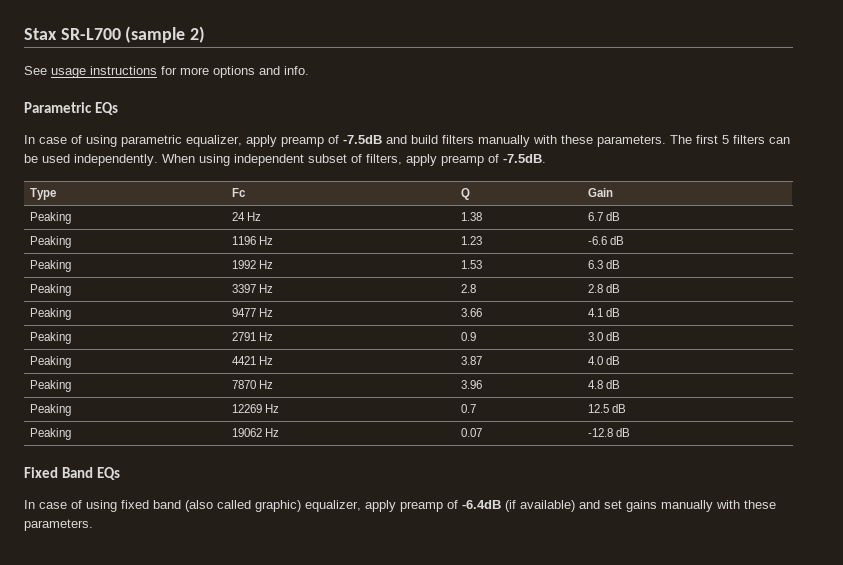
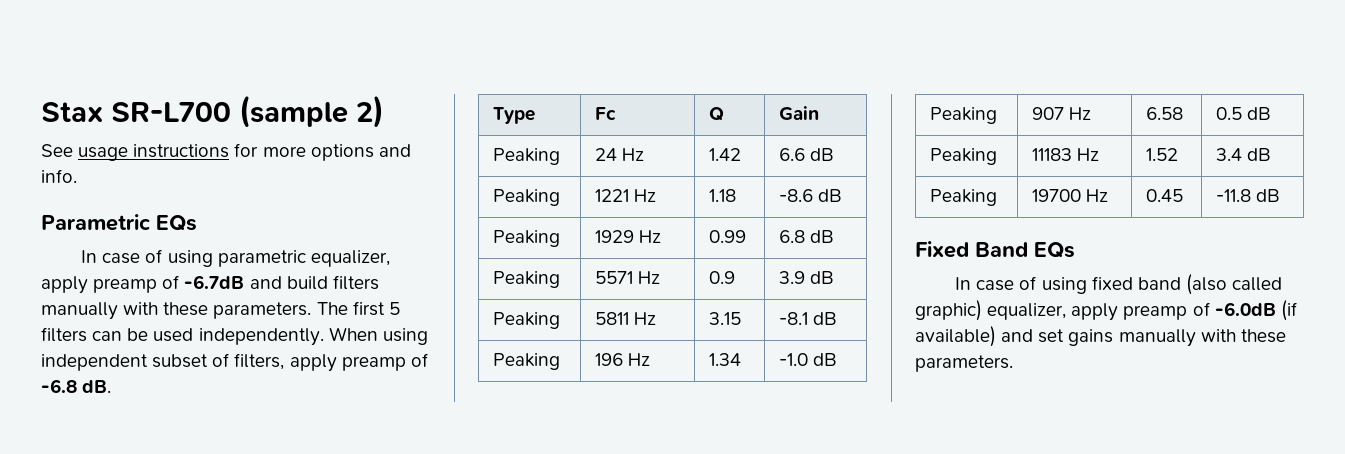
[343,135,382,144] -7.5dB -> [184,275,245,289] -6.7dB
[503,154,546,163] -7.5dB. -> [41,379,112,393] -6.8 dB.
[460,212,482,221] [587,212,620,221] [29,236,71,248] [231,236,273,245] [460,236,482,245] [587,236,624,245] [29,260,71,272] [231,260,273,269] [460,260,482,269] [587,260,620,269] [29,284,71,296] [231,284,273,293] [460,284,476,293] [587,284,620,293] [29,308,71,320] [231,308,273,317] [460,308,482,317] [587,308,620,317] [29,332,71,344] [231,332,273,341] [460,332,476,341] [587,332,620,341] [29,356,71,368] [231,356,273,365] [460,356,482,365] [587,356,620,365] [29,380,71,392] [231,380,273,389] [460,380,482,389] [587,380,620,389] [29,404,71,416] [231,404,279,413] [460,404,476,413] [587,404,626,413] [29,428,71,440] [231,428,279,437] [460,428,482,437] [587,428,613,437] 1.38 | 6.7 dB // Peaking | 1196 Hz | 1.23 | -6.6 dB // Peaking | 1992 Hz | 1.53 | 6.3 dB // Peaking | 3397 Hz | 2.8 | 2.8 dB // Peaking | 9477 Hz | 3.66 | 4.1 dB // Peaking | 2791 Hz | 0.9 | 3.0 dB // Peaking | 4421 Hz | 3.87 | 4.0 dB // Peaking | 7870 Hz | 3.96 | 4.8 dB // Peaking | 12269 Hz | 0.7 | 12.5 dB // Peaking | 19062 Hz | 0.07 | -12.8 -> [708,148,741,161] [778,148,834,161] [492,189,560,206] [594,189,656,202] [708,189,736,202] [778,189,842,202] [492,230,560,247] [594,230,661,243] [708,230,746,243] [778,230,834,243] [492,271,560,288] [594,271,660,284] [708,271,735,284] [778,271,834,284] [492,312,560,329] [594,312,656,325] [708,312,741,325] [778,312,837,325] [492,353,560,370] [594,353,650,366] [708,353,741,366] [778,353,837,366] [929,107,997,124] [1031,107,1091,120] [1145,107,1183,120] [1215,107,1271,120] [929,148,997,165] [1031,148,1099,161] [1145,148,1178,161] [1215,148,1271,161] [929,189,997,206] [1031,189,1108,202] [1145,189,1183,202] [1215,189,1251,202] 1.42 | 6.6 dB // Peaking | 1221 Hz | 1.18 | -8.6 dB // Peaking | 1929 Hz | 0.99 | 6.8 dB // Peaking | 5571 Hz | 0.9 | 3.9 dB // Peaking | 5811 Hz | 3.15 | -8.1 dB // Peaking | 196 Hz | 1.34 | -1.0 dB // Peaking | 907 Hz | 6.58 | 0.5 dB // Peaking | 11183 Hz | 1.52 | 3.4 dB // Peaking | 19700 Hz | 0.45 | -11.8
[462,500,501,509] -6.4dB -> [1214,302,1276,316] -6.0dB

